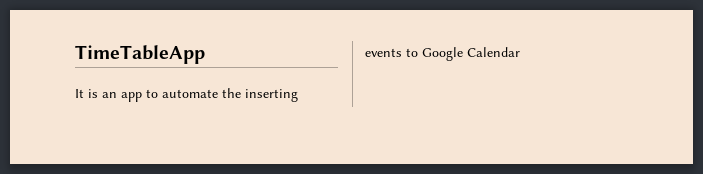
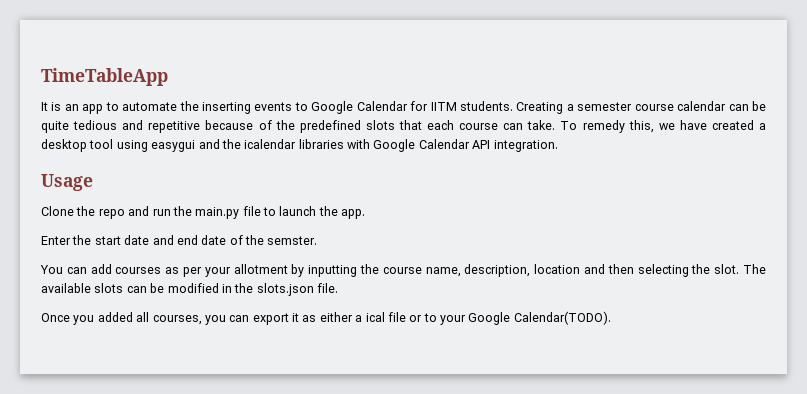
(520, 52) none -> [410,101,767,114] [41,120,767,133] [41,139,558,152] [41,174,93,191] [41,206,366,219] [41,235,318,245] [40,264,766,277] [41,283,338,296] [41,311,611,325] for IITM students. Creating a semester course calendar can be quite tedious and repetitive because of the predefined slots that each course can take. To remedy this, we have created a desktop tool using easygui and the icalendar libraries with Google Calendar API integration. // Usage // Clone the repo and run the main.py file to launch the app. // Enter the start date and end date of the semster. // You can add courses as per your allotment by inputting the course name, description, location and then selecting the slot. The available slots can be modified in the slots.json file. // Once you added all courses, you can export it as either a ical file or to your Google Calendar(TODO).

